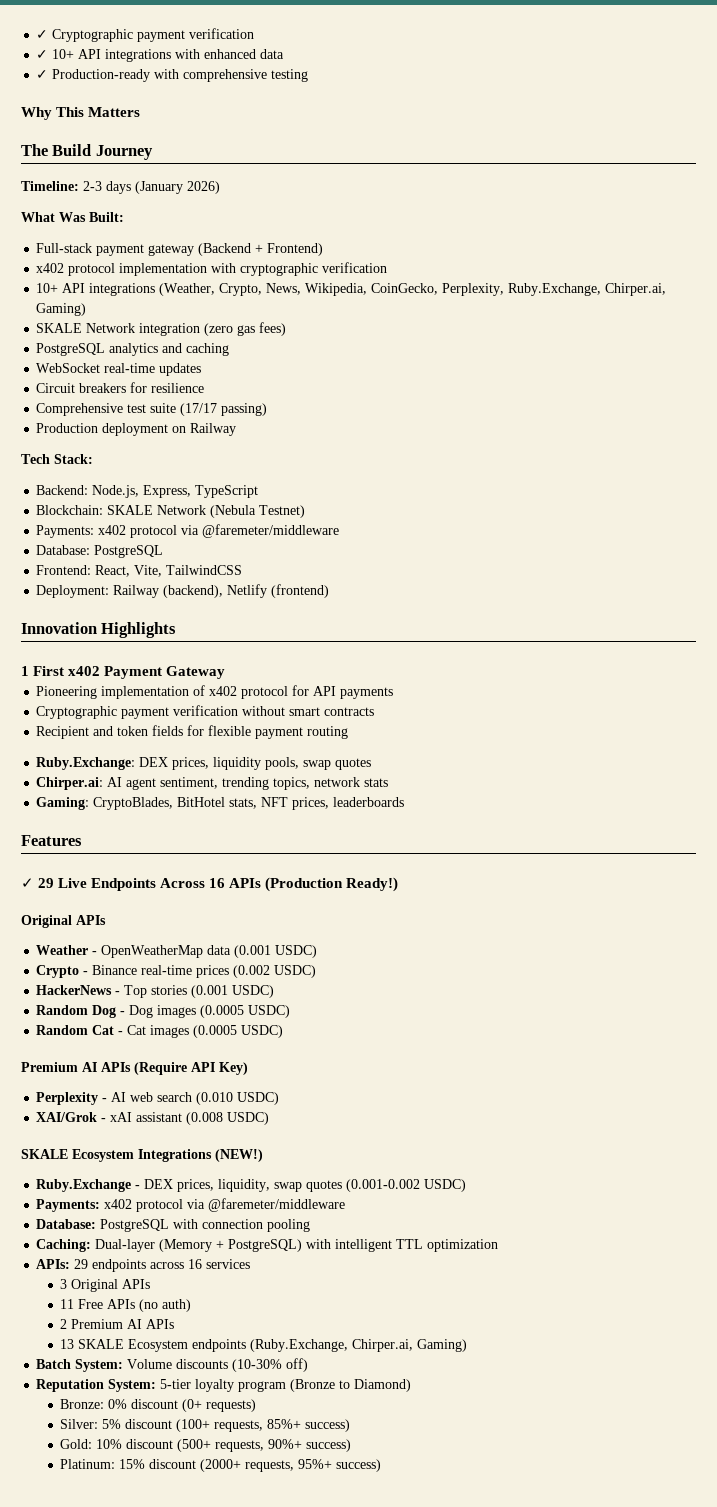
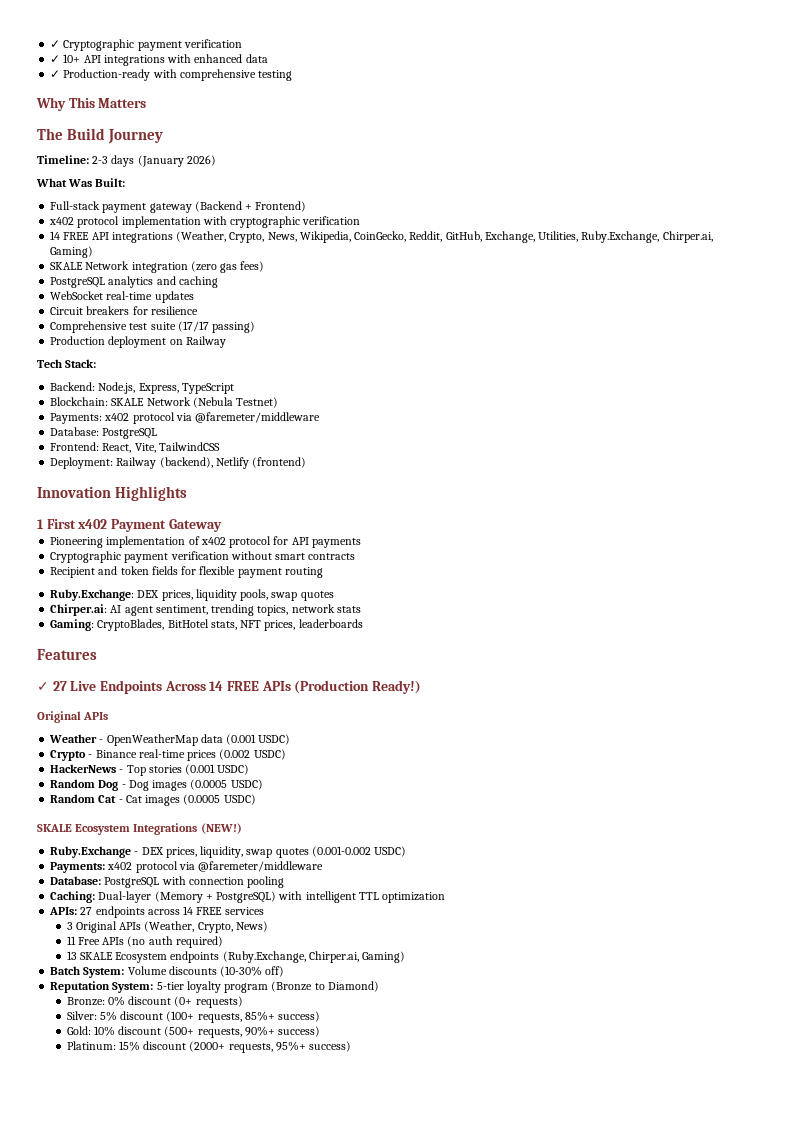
[36,283,59,293] 10+ -> [50,231,90,240] 14 FREE
[442,283,505,296] Perplexity, -> [409,231,579,243] Reddit, GitHub, Exchange, Utilities,
[38,878,55,888] 29 -> [52,681,67,691] 27
[209,878,226,888] 16 -> [209,681,259,691] 14 FREE
[21,1062,248,1075] [36,1092,280,1105] [36,1112,270,1125] // Premium AI APIs (Require API Key) // Perplexity - AI web search (0.010 USDC) // XAI/Grok - xAI assistant (0.008 USDC) -> (256, 799) none
[74,1259,89,1269] 29 -> [80,907,93,915] 27
[188,1259,203,1269] 16 -> [183,906,223,915] 14 FREE
(151, 1284) none -> [144,921,268,933] (Weather, Crypto, News)
[162,1299,192,1312] [60,1319,175,1329] auth) // 2 Premium AI APIs -> [148,936,223,948] auth required)

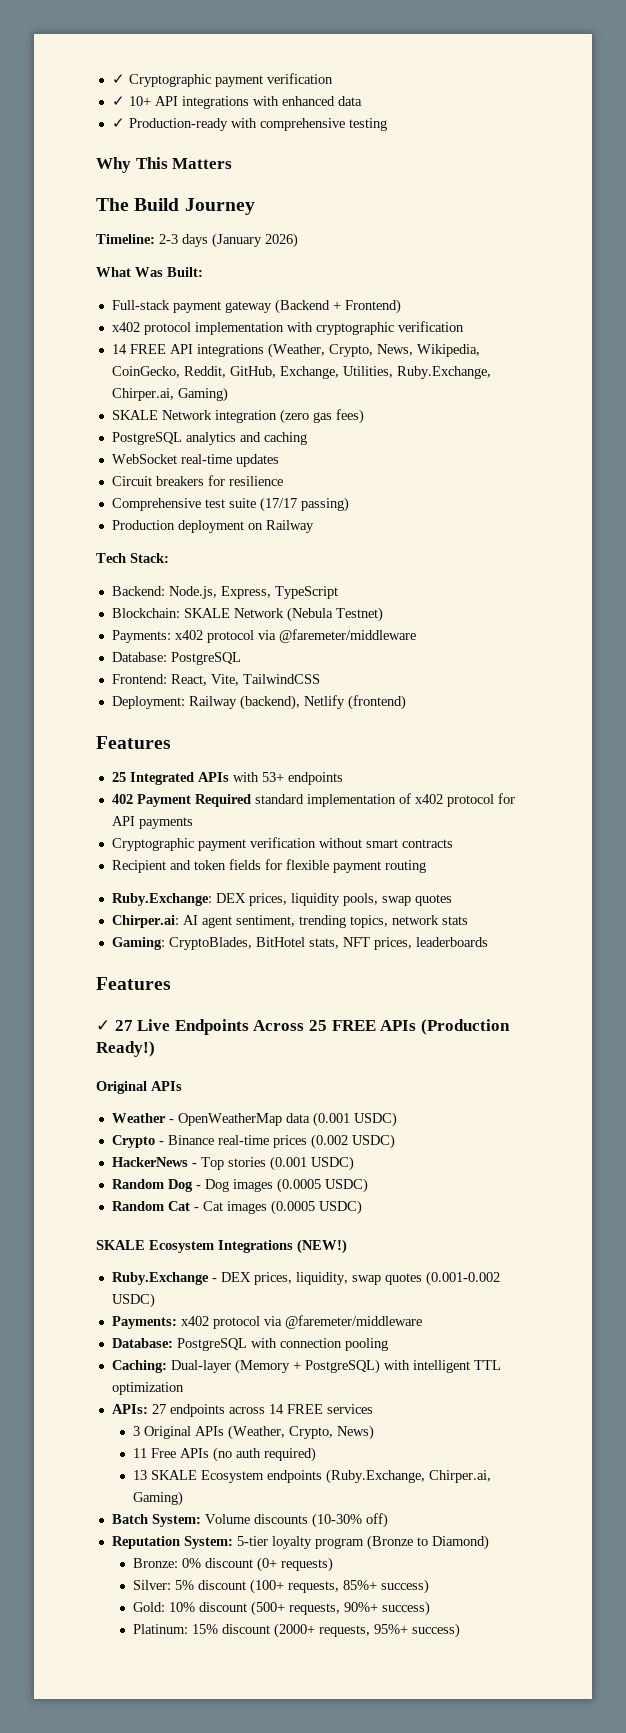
[37,486,188,501] [37,519,222,532] [50,537,104,548] Innovation Highlights // 1 First x402 Payment Gateway // Pioneering -> [96,736,171,749] [111,772,343,785] [111,794,304,807] Features // 25 Integrated APIs with 53+ endpoints // 402 Payment Required standard
[209,681,224,691] 14 -> [308,1020,327,1031] 25

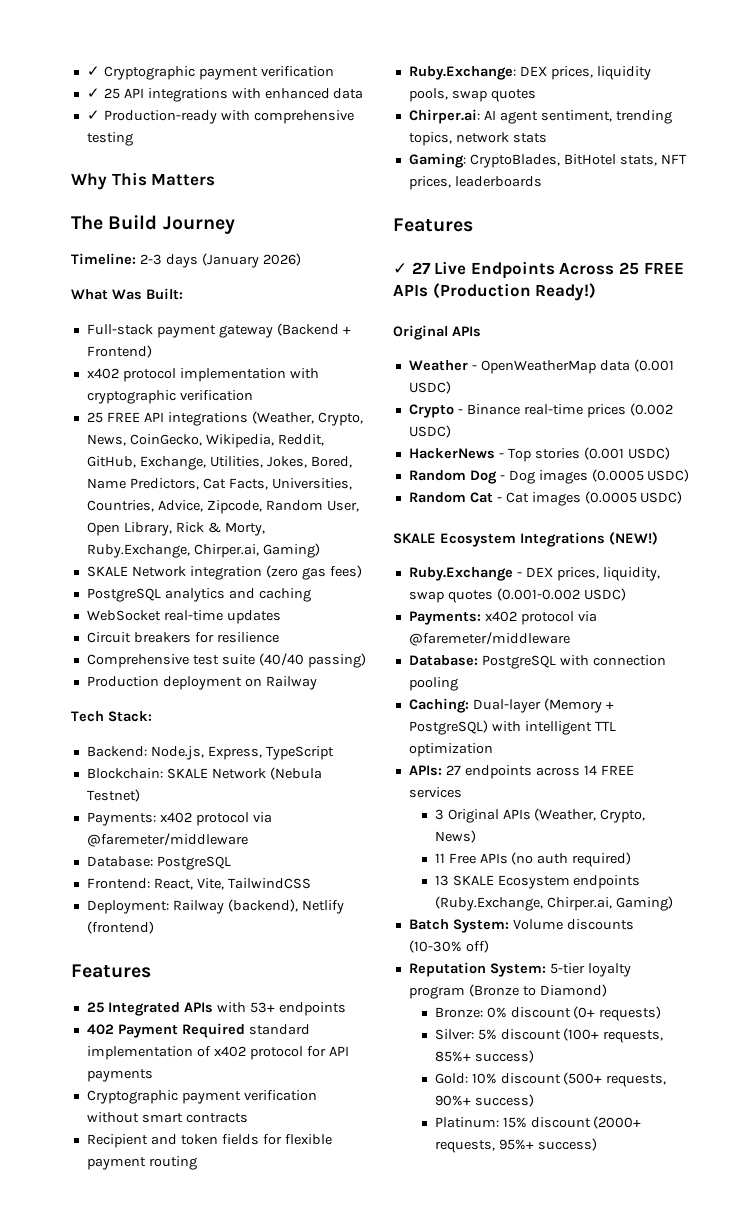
[128,96,151,106] 10+ -> [103,88,120,99] 25
[111,344,127,354] 14 -> [86,412,103,423] 25
[416,344,480,357] [111,366,180,378] Wikipedia, CoinGecko, -> [129,434,274,448] CoinGecko, Wikipedia,
(393, 372) none -> [266,456,352,468] [86,478,352,490] [86,500,359,514] [86,522,265,536] Jokes, Bored, Name Predictors, Cat Facts, Universities, Countries, Advice, Zipcode, Random User, Open Library, Rick & Morty,
[259,497,297,512] (17/17 -> [258,653,304,666] (40/40

